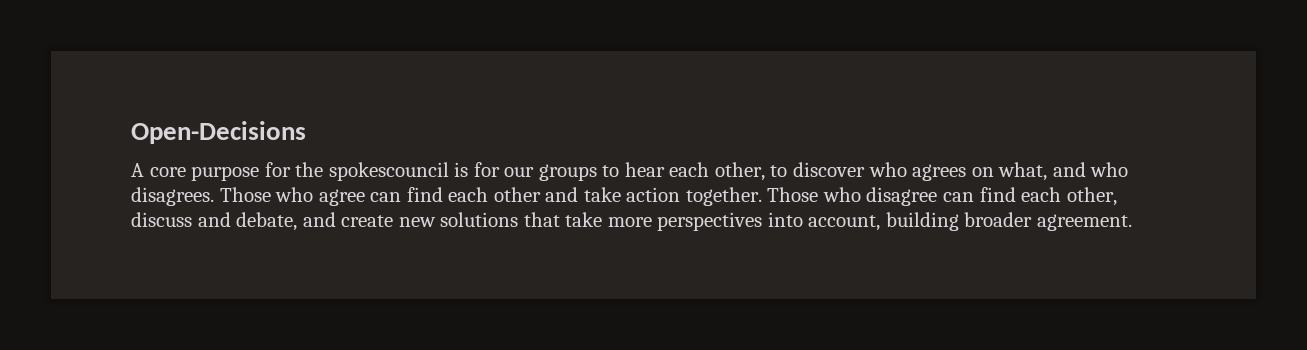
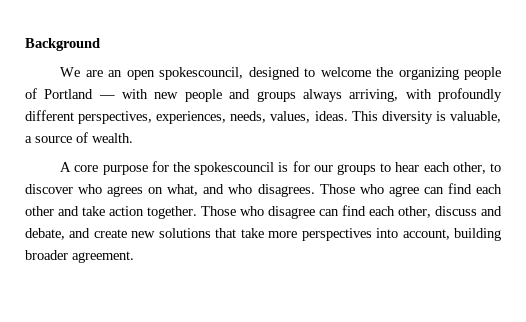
[131,121,306,144] Open-Decisions -> [25,38,100,51] [60,67,502,80] [25,88,503,102] [25,110,501,124] [25,132,133,143] Background // We are an open spokescouncil, designed to welcome the organizing people of Portland — with new people and groups always arriving, with profoundly different perspectives, experiences, needs, values, ideas. This diversity is valuable, a source of wealth.

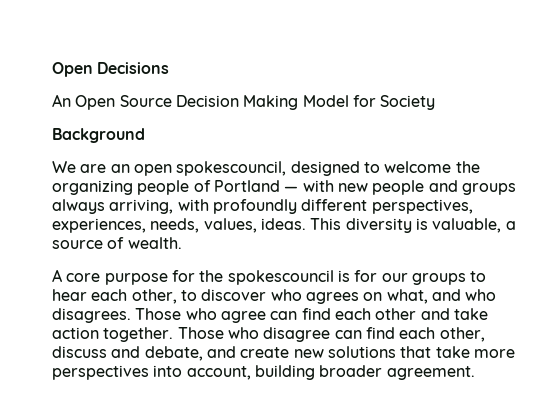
(25, 44) none -> [52,62,170,77] [52,94,436,110] Open Decisions // An Open Source Decision Making Model for Society //

